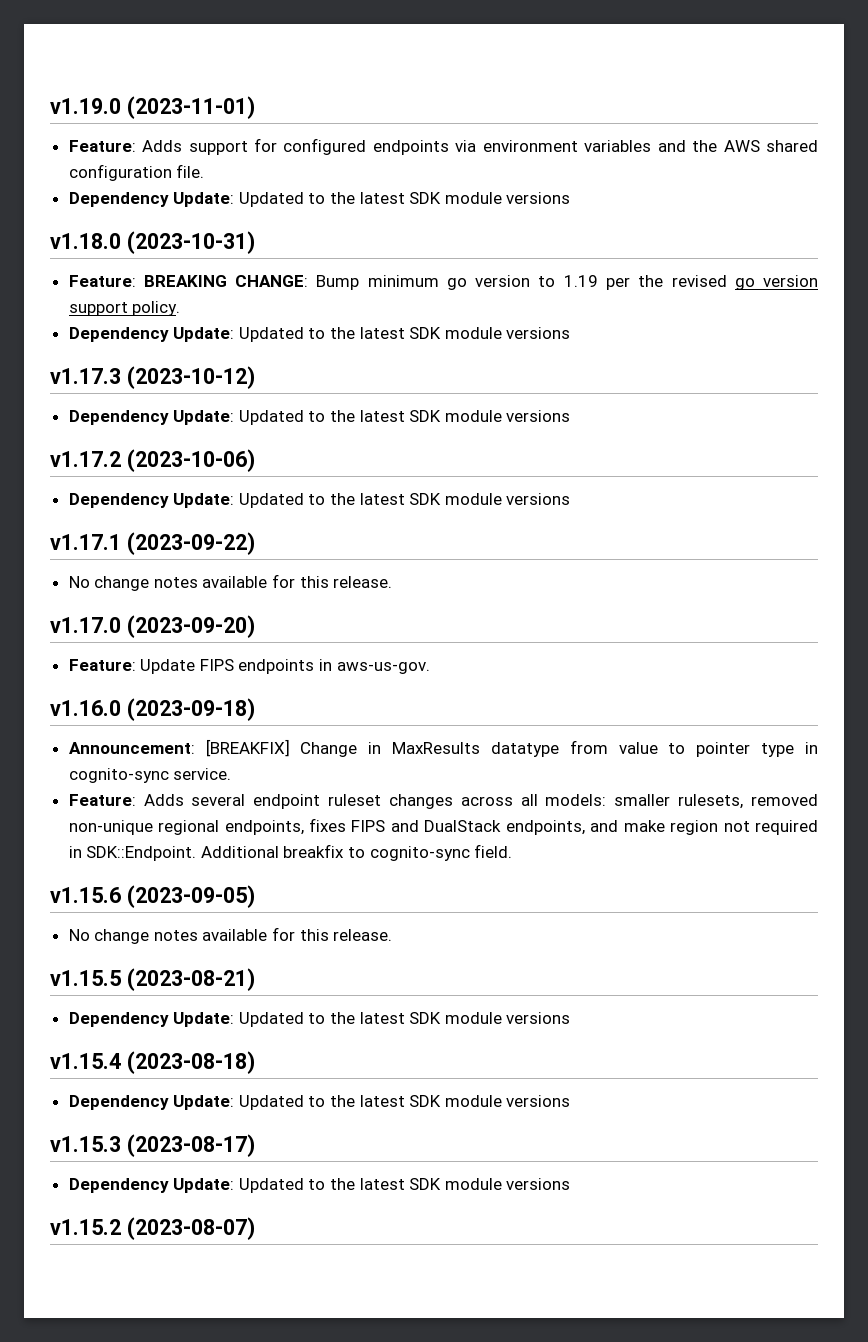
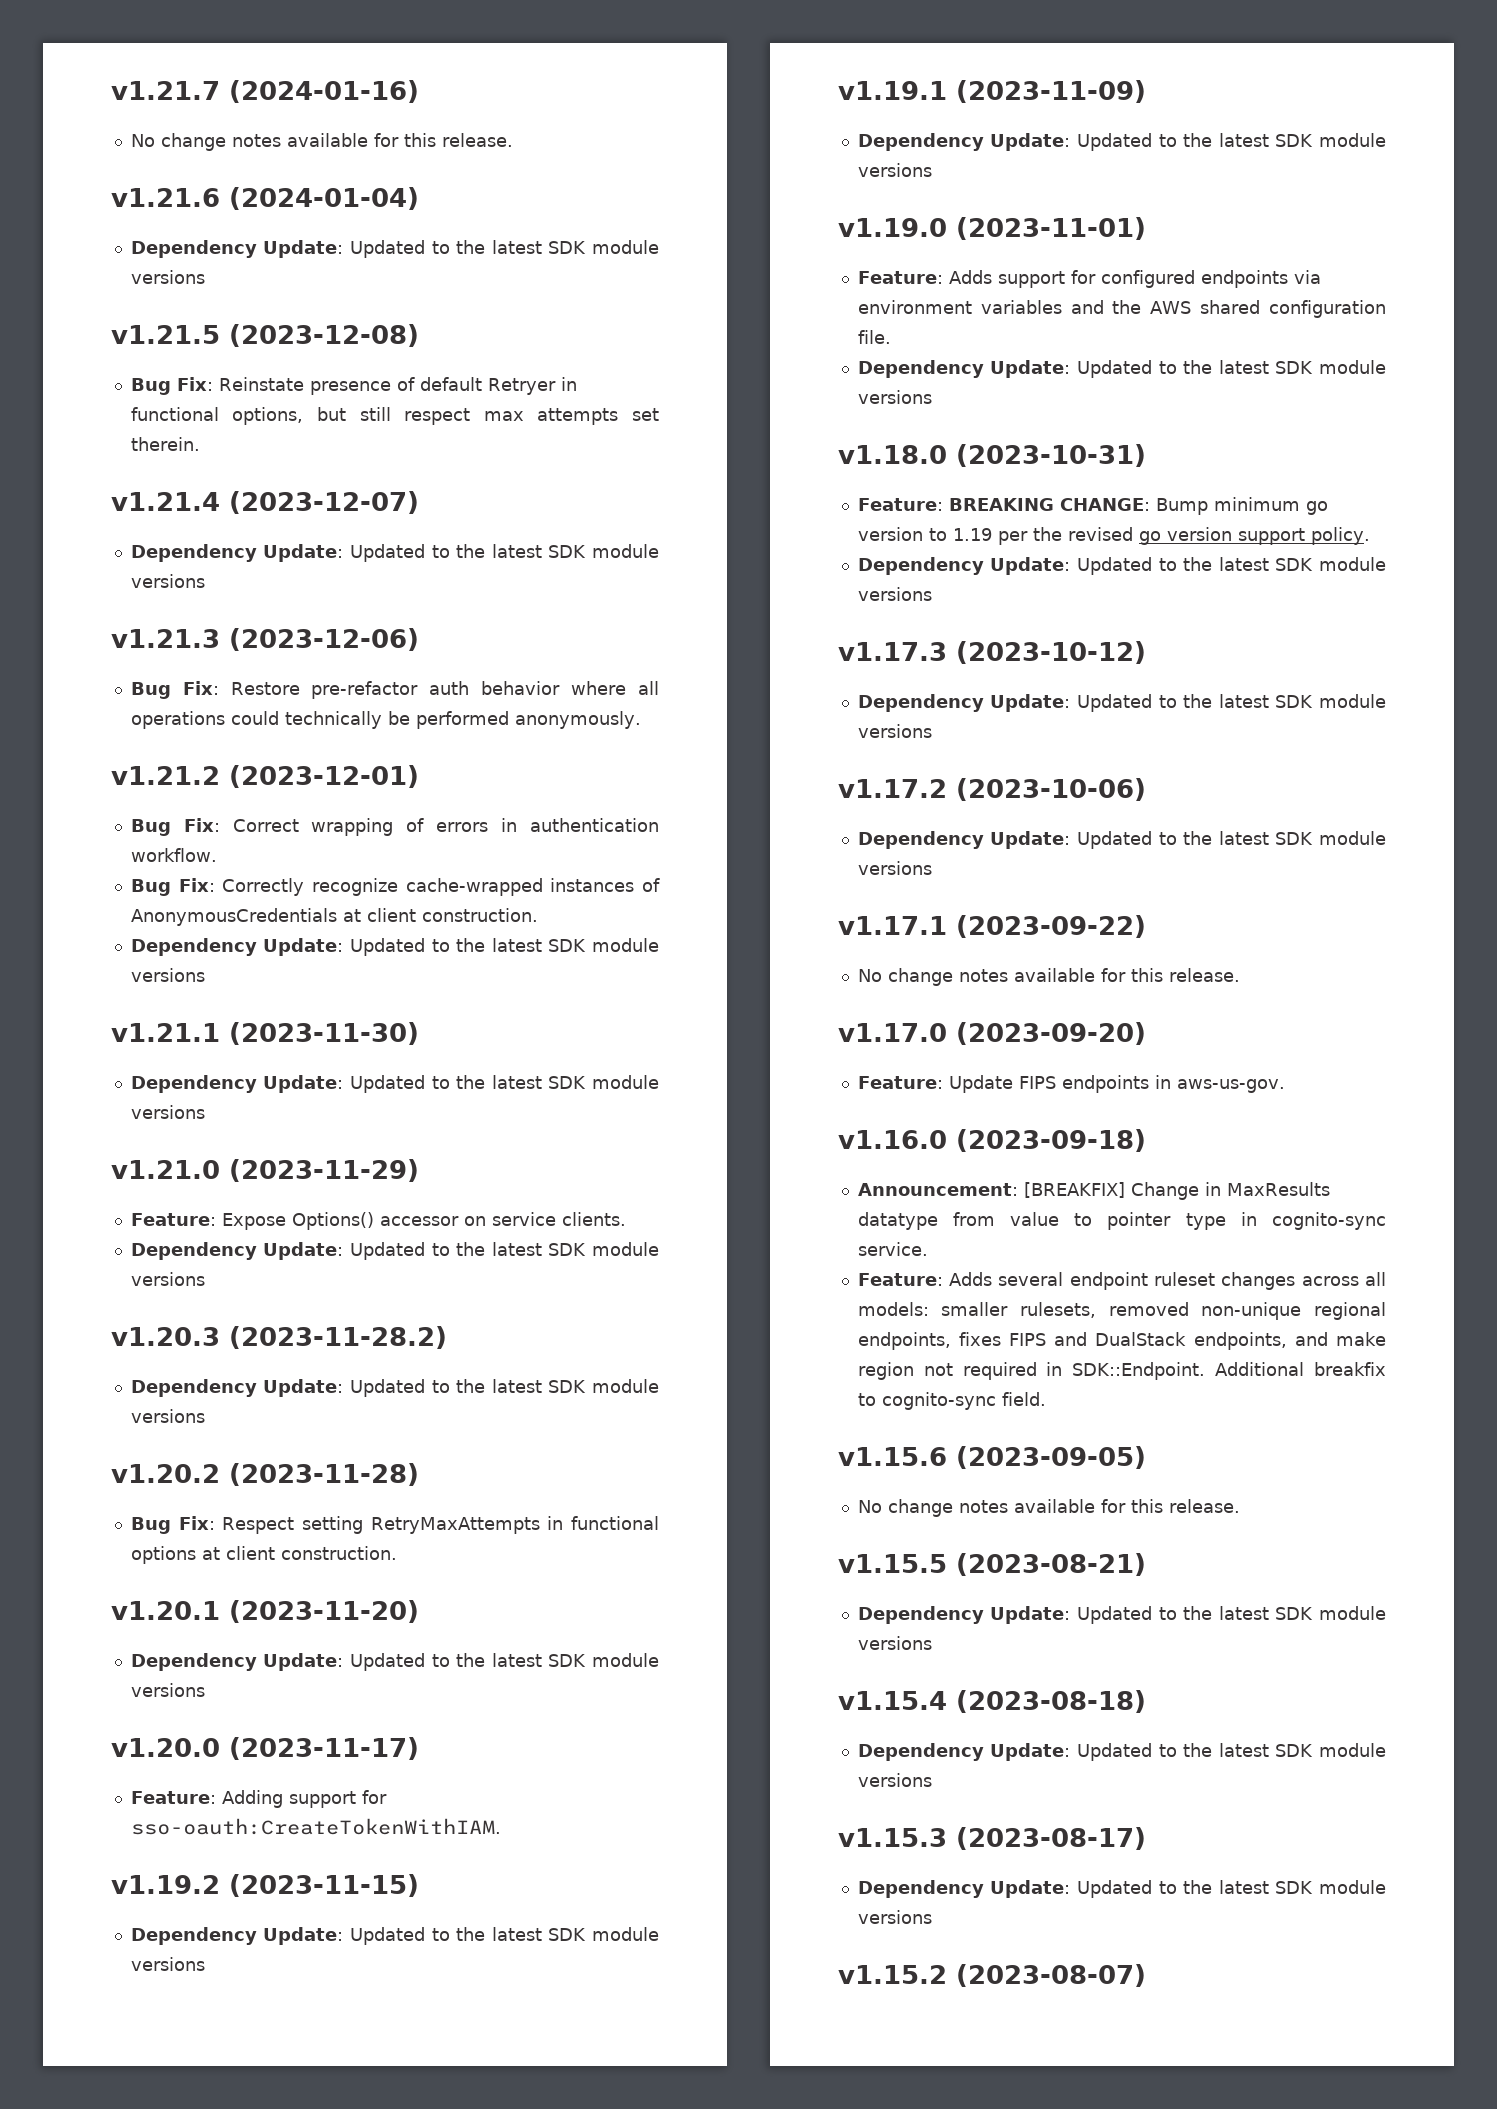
(50, 106) none -> [111,80,419,103] [130,133,513,151] [111,187,419,210] [130,240,660,258] [130,270,205,284] [111,324,419,347] [130,377,577,395] [130,407,660,425] [130,437,200,451] [111,491,419,514] [130,544,660,562] [130,574,205,588] [111,628,419,651] [130,681,659,699] [130,711,641,729] [111,765,419,788] [130,818,660,836] [130,848,217,862] [130,878,660,896] [130,908,538,926] [130,938,660,956] [130,968,205,982] [111,1022,419,1045] [130,1075,660,1093] [130,1105,205,1119] [111,1159,419,1182] [130,1212,626,1230] [130,1242,660,1260] [130,1272,205,1286] [111,1326,447,1349] [130,1379,660,1397] [130,1409,205,1423] [111,1463,419,1486] [130,1516,659,1534] [130,1546,397,1564] [111,1600,419,1623] [130,1653,660,1671] [130,1683,205,1697] [111,1737,419,1760] [130,1790,387,1808] [130,1818,501,1835] [111,1874,419,1897] [130,1927,660,1945] [130,1957,205,1971] [838,80,1146,103] [857,133,1386,151] [857,163,932,177] v1.21.7 (2024-01-16) // No change notes available for this release. // v1.21.6 (2024-01-04) // Dependency Update: Updated to the latest SDK module versions // v1.21.5 (2023-12-08) // Bug Fix: Reinstate presence of default Retryer in functional options, but still respect max attempts set therein. // v1.21.4 (2023-12-07) // Dependency Update: Updated to the latest SDK module versions // v1.21.3 (2023-12-06) // Bug Fix: Restore pre-refactor auth behavior where all operations could technically be performed anonymously. // v1.21.2 (2023-12-01) // Bug Fix: Correct wrapping of errors in authentication workflow. // Bug Fix: Correctly recognize cache-wrapped instances of AnonymousCredentials at client construction. // Dependency Update: Updated to the latest SDK module versions // v1.21.1 (2023-11-30) // Dependency Update: Updated to the latest SDK module versions // v1.21.0 (2023-11-29) // Feature: Expose Options() accessor on service clients. // Dependency Update: Updated to the latest SDK module versions // v1.20.3 (2023-11-28.2) // Dependency Update: Updated to the latest SDK module versions // v1.20.2 (2023-11-28) // Bug Fix: Respect setting RetryMaxAttempts in functional options at client construction. // v1.20.1 (2023-11-20) // Dependency Update: Updated to the latest SDK module versions // v1.20.0 (2023-11-17) // Feature: Adding support for sso-oauth:CreateTokenWithIAM. // v1.19.2 (2023-11-15) // Dependency Update: Updated to the latest SDK module versions // v1.19.1 (2023-11-09) // Dependency Update: Updated to the latest SDK module versions //

